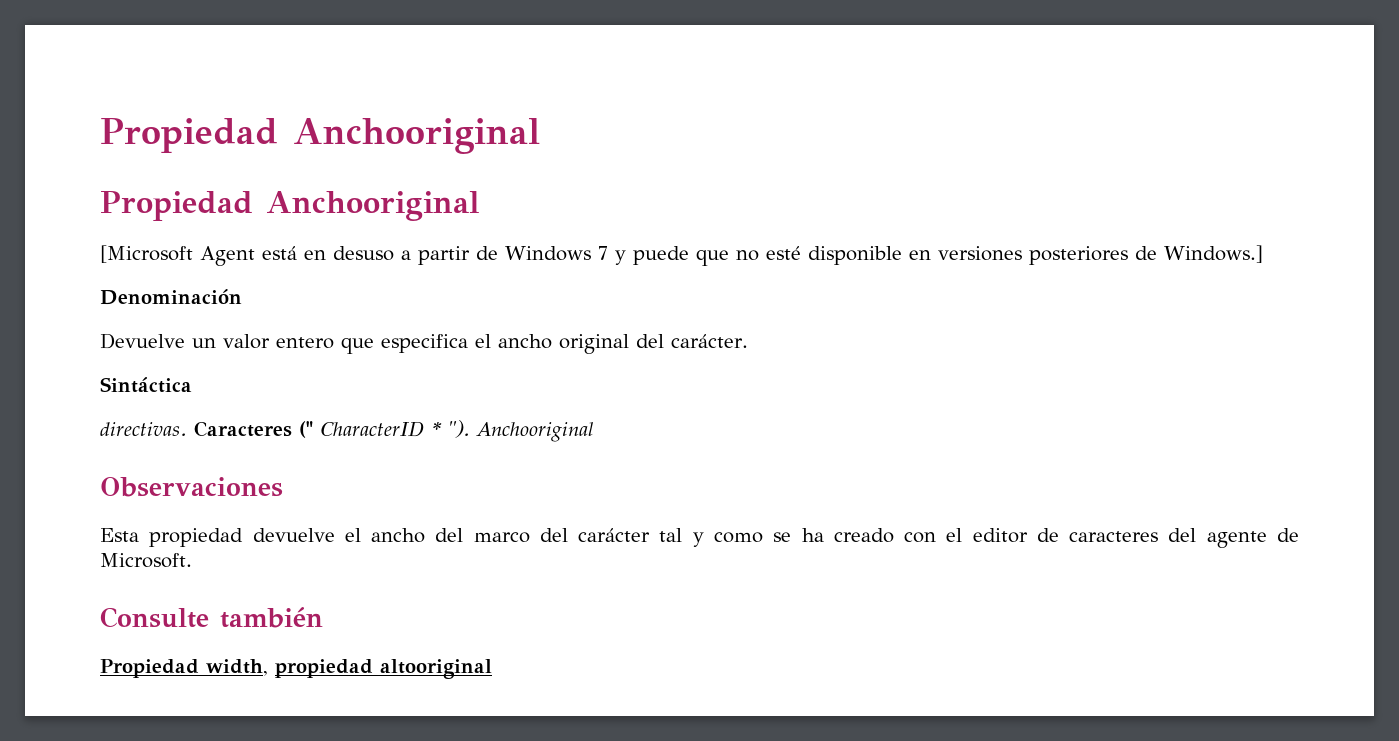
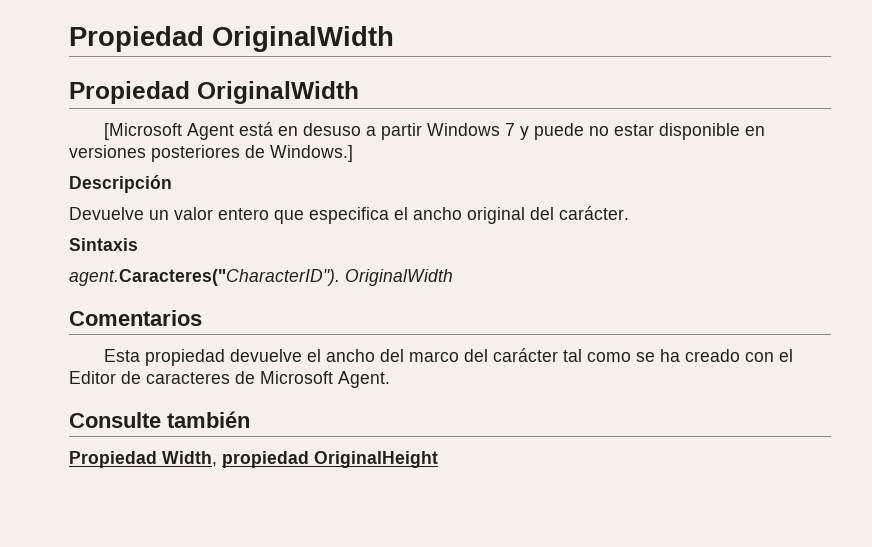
[100,118,540,154] [100,191,479,221] Propiedad Anchooriginal // Propiedad Anchooriginal -> [69,26,394,52] [69,81,359,104] Propiedad OriginalWidth // Propiedad OriginalWidth
[476,246,498,260] de -> (422, 131) none
[696,246,801,266] que no esté -> [588,124,654,136] no estar
[100,289,242,305] Denominación -> [69,175,172,193] Descripción
[100,377,192,393] [100,420,594,442] [100,477,283,497] Sintáctica // directivas. Caracteres (" CharacterID * "). Anchooriginal // Observaciones -> [69,238,138,251] [69,269,453,286] [69,310,202,326] Sintaxis // agent.Caracteres("CharacterID"). OriginalWidth // Comentarios
[692,532,704,547] y -> (582, 355) none
[972,528,1028,543] editor -> [69,371,116,384] Editor
[1168,528,1299,548] [100,553,192,568] del agente de Microsoft. -> [235,371,390,388] de Microsoft Agent.
[206,659,492,679] width, propiedad altooriginal -> [162,451,438,468] Width, propiedad OriginalHeight

